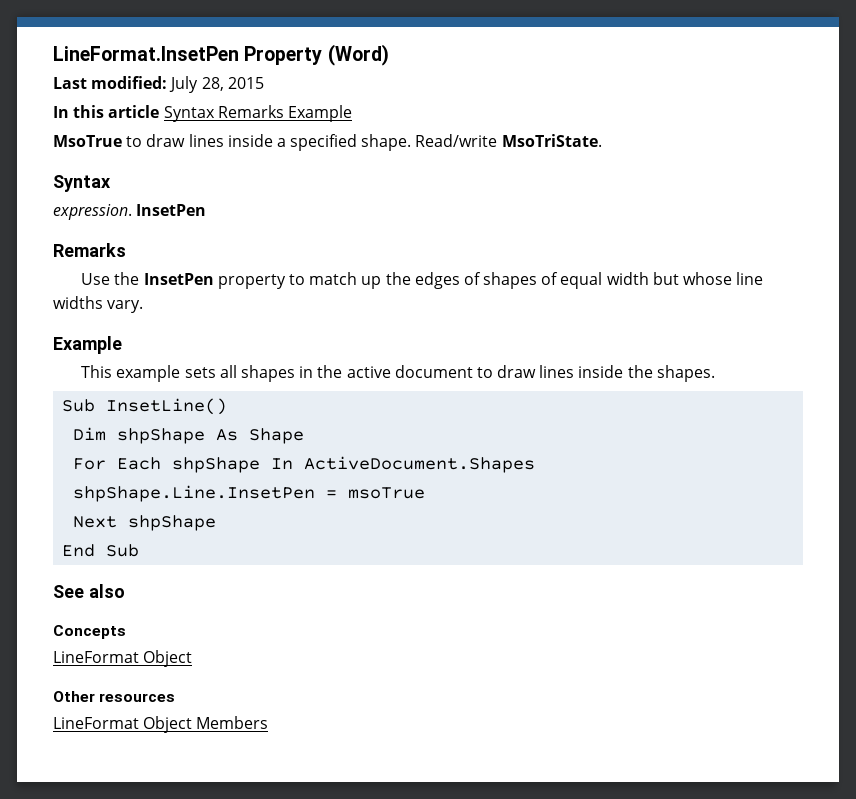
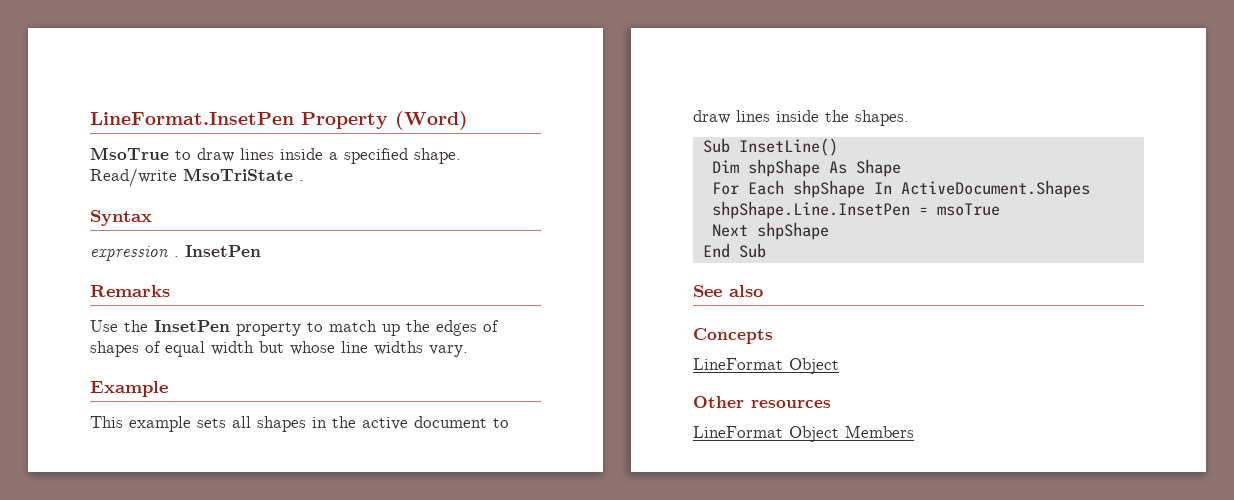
[53,76,264,93] [53,105,352,122] // Last modified: July 28, 2015 // In this article Syntax Remarks Example -> (468, 120) none
[501,134,602,147] MsoTriState. -> [183,168,304,181] MsoTriState .
[53,204,132,220] expression. -> [90,246,179,261] expression .

